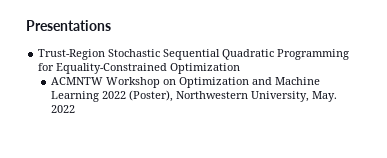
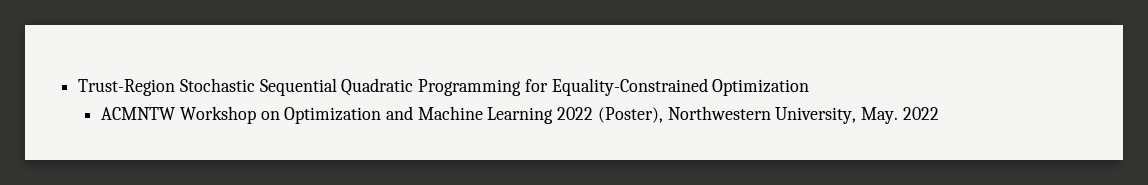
[26,20,111,31] Presentations // -> (78, 87) none

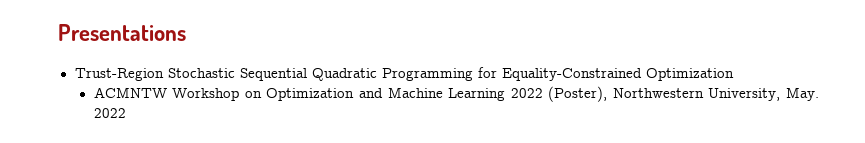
(78, 87) none -> [58,24,186,41] Presentations //

